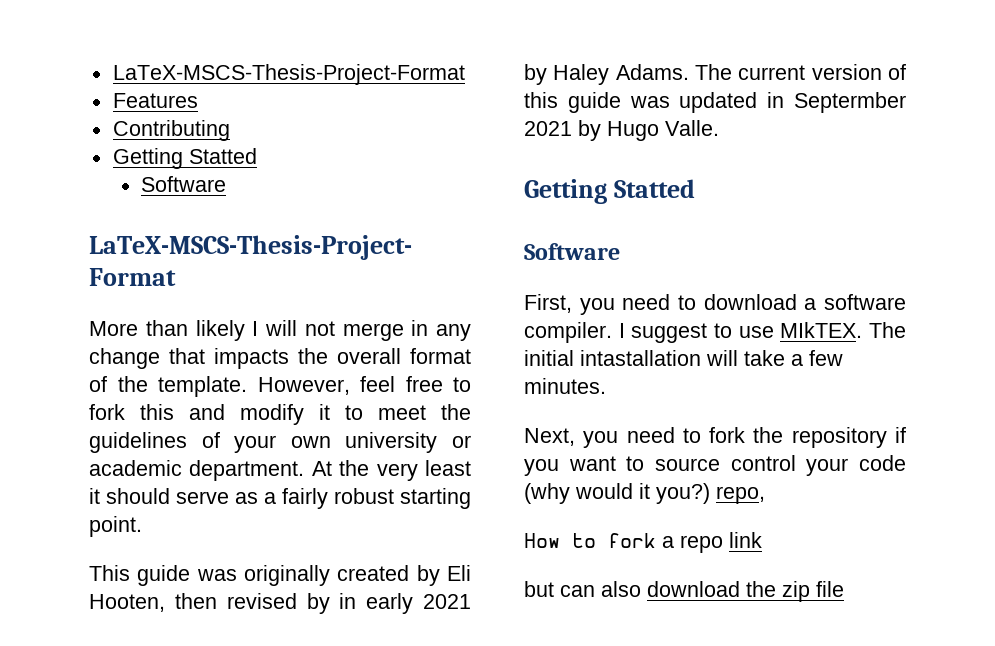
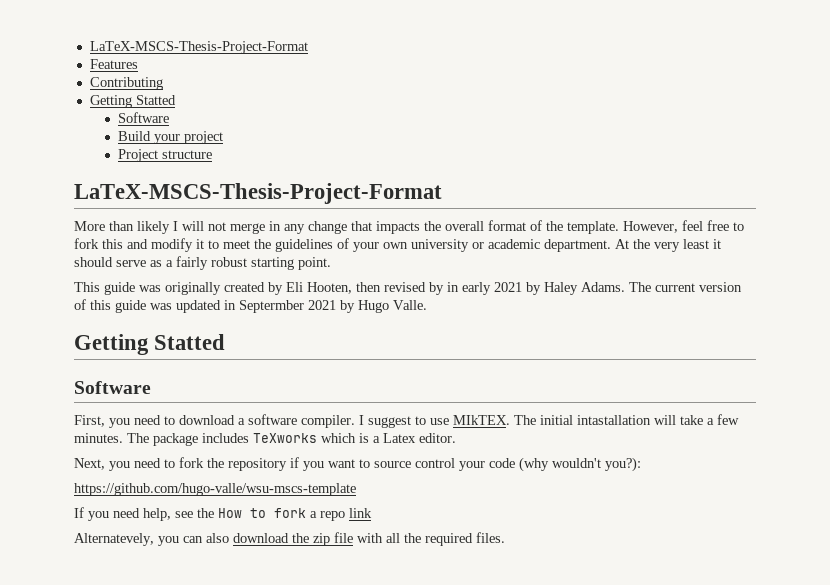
(227, 184) none -> [118,131,224,144] [118,149,213,162] // Build your project // Project structure
(606, 386) none -> [127,433,456,446] The package includes TeXworks which is a Latex editor.
[575,483,765,504] would it you?) repo, // -> [552,457,641,472] [74,483,356,496] [74,507,214,521] wouldn't you?): // https://github.com/hugo-valle/wsu-mscs-template // If you need help, see the
[524,581,554,597] but -> [74,533,179,546] Alternatevely, you
(844, 589) none -> [357,532,505,546] with all the required files.

